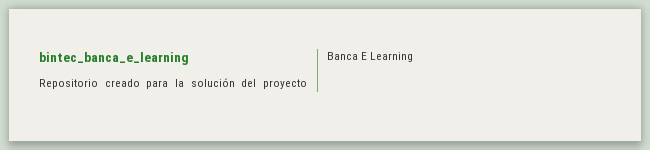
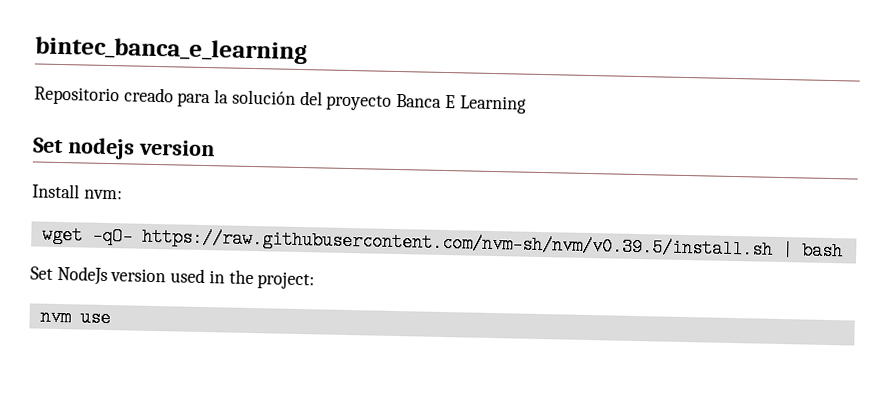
(414, 57) none -> [33,137,215,160] [32,183,123,200] [41,225,843,261] [30,265,316,290] [39,307,111,328] // Set nodejs version // Install nvm: // wget -qO- https://raw.githubusercontent.com/nvm-sh/nvm/v0.39.5/install.sh | bash // Set NodeJs version used in the project: // nvm use

